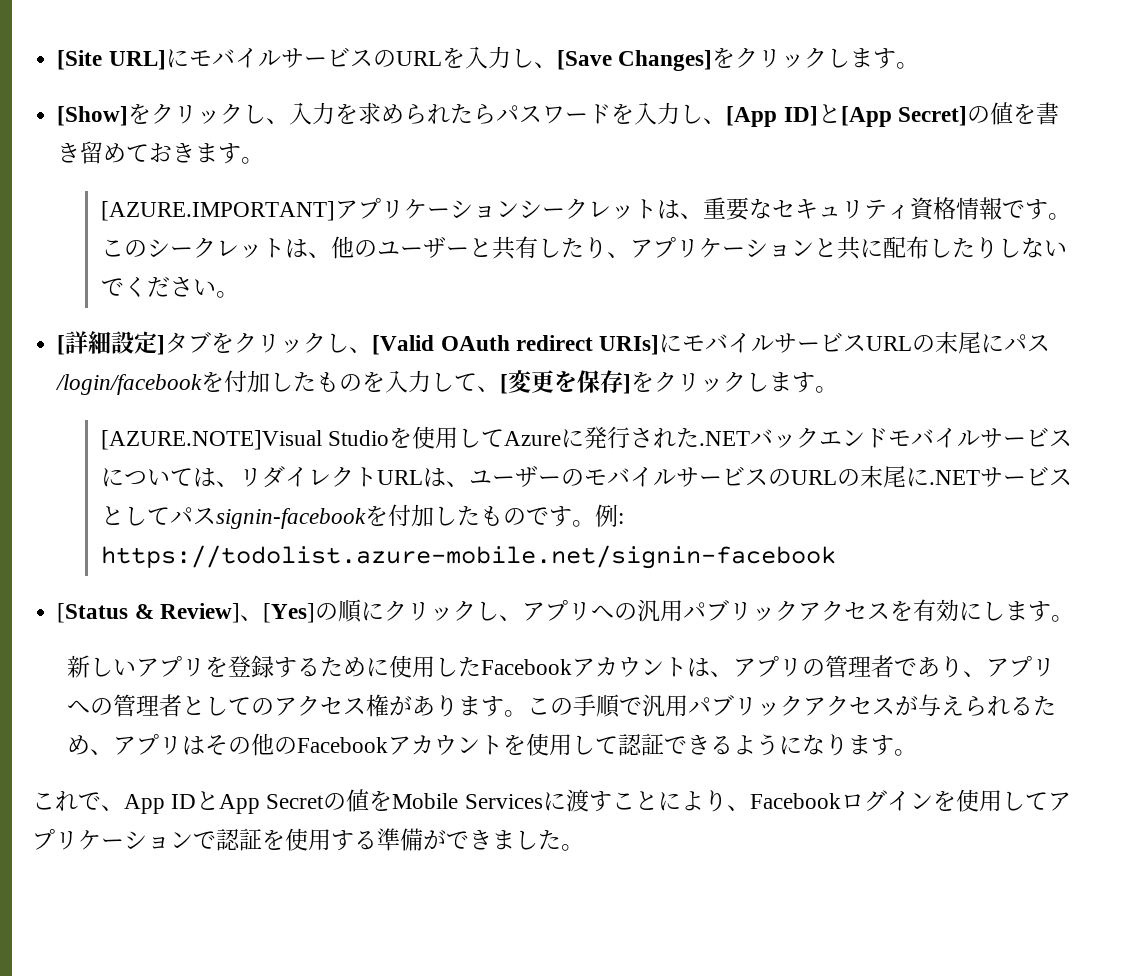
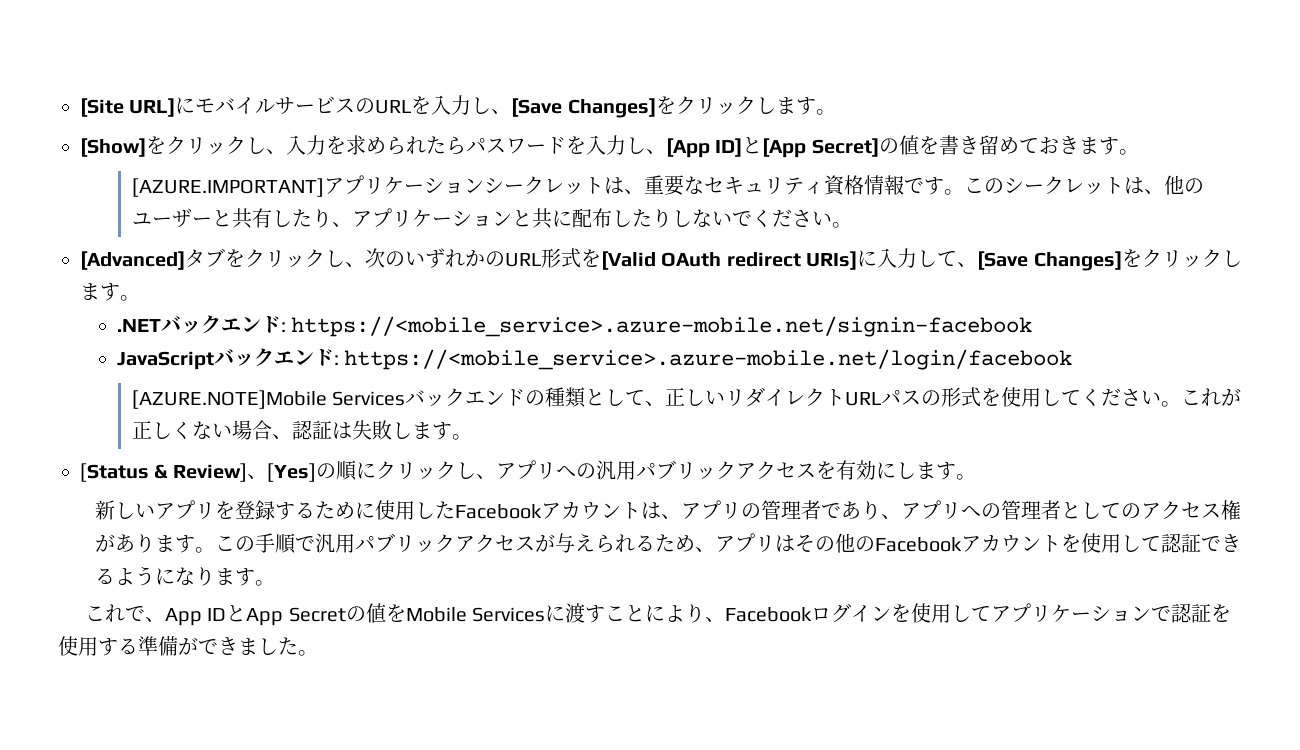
[57,331,166,355] [詳細設定] -> [80,251,185,270] [Advanced]
(373, 350) none -> [365,248,601,268] 次のいずれかのURL形式を
[681,331,1050,354] [55,370,839,395] [101,426,1073,450] [101,465,1073,488] [101,504,625,529] [101,545,837,569] モバイルサービスURLの末尾にパス/login/facebookを付加したものを入力して、[変更を保存]をクリックします。 // [AZURE.NOTE]Visual Studioを使用してAzureに発行された.NETバックエンドモバイルサービスについては、リダイレクトURLは、ユーザーのモバイルサービスのURLの末尾に.NETサービスとしてパスsignin-facebookを付加したものです。例: https://todolist.azure-mobile.net/signin-facebook -> [877,248,1242,271] [80,283,140,301] [116,315,1033,337] [116,348,1073,370] [131,387,1242,409] [131,420,472,440] 入力して、[Save Changes]をクリックします。 // .NETバックエンド: https://<mobile_service>.azure-mobile.net/signin-facebook // JavaScriptバックエンド: https://<mobile_service>.azure-mobile.net/login/facebook // [AZURE.NOTE]Mobile Servicesバックエンドの種類として、正しいリダイレクトURLパスの形式を使用してください。これが正しくない場合、認証は失敗します。

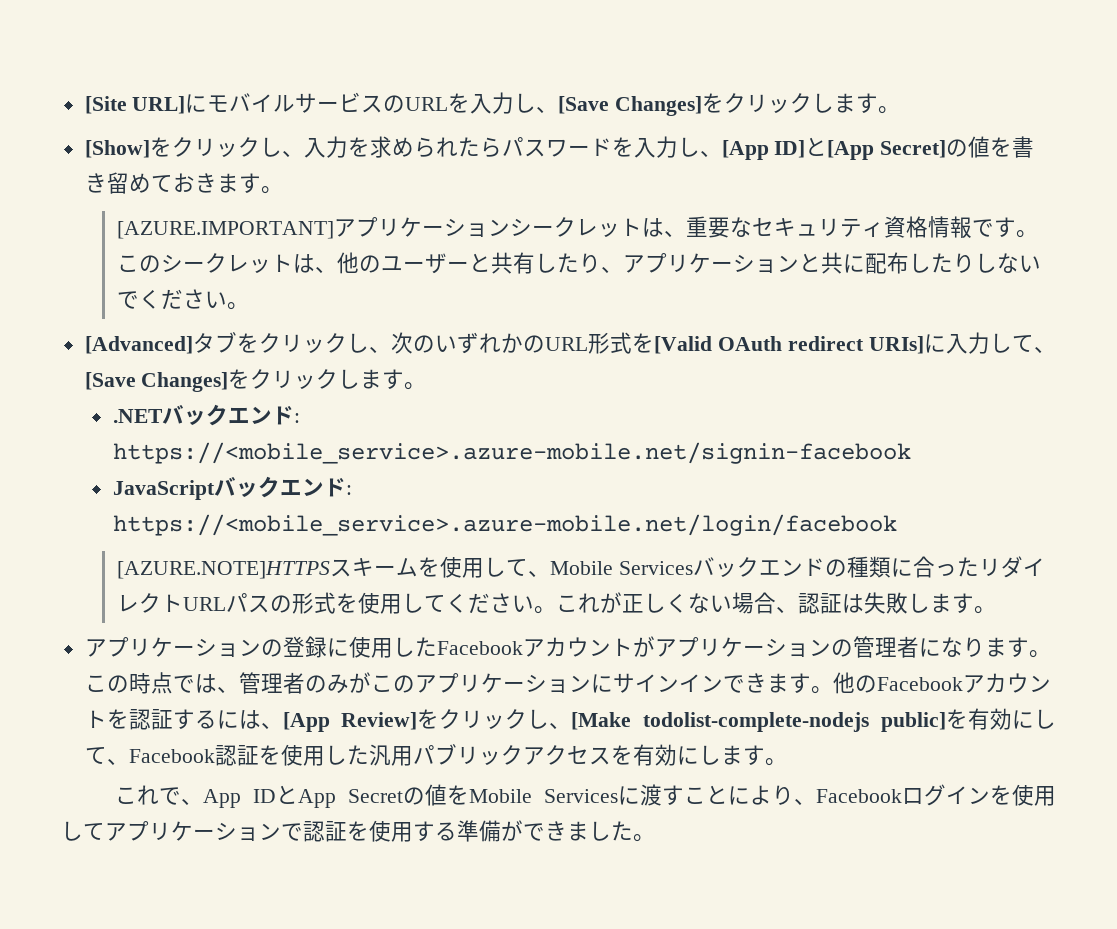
[131,390,327,409] [AZURE.NOTE]Mobile -> [116,556,613,579] [AZURE.NOTE]HTTPSスキームを使用して、Mobile
[585,388,726,406] として、正しい -> [890,556,979,578] に合った
[80,460,596,482] [Status & Review]、[Yes]の順にクリックし、アプリへの -> [84,636,1051,658] [84,672,1051,694] [84,708,1056,732] [84,744,369,766] アプリケーションの登録に使用したFacebookアカウントがアプリケーションの管理者になります。この時点では、管理者のみがこのアプリケーションにサインインできます。他のFacebookアカウントを認証するには、[App Review]をクリックし、[Make todolist-complete-nodejs public]を有効にして、Facebook認証を使用した
[94,500,1241,520] [94,533,1241,554] [94,566,275,586] // 新しいアプリを登録するために使用したFacebookアカウントは、アプリの管理者であり、アプリへの管理者としてのアクセス権があります。この手順で汎用パブリックアクセスが与えられるため、アプリはその他のFacebookアカウントを使用して認証できるようになります。 -> (787, 762) none

